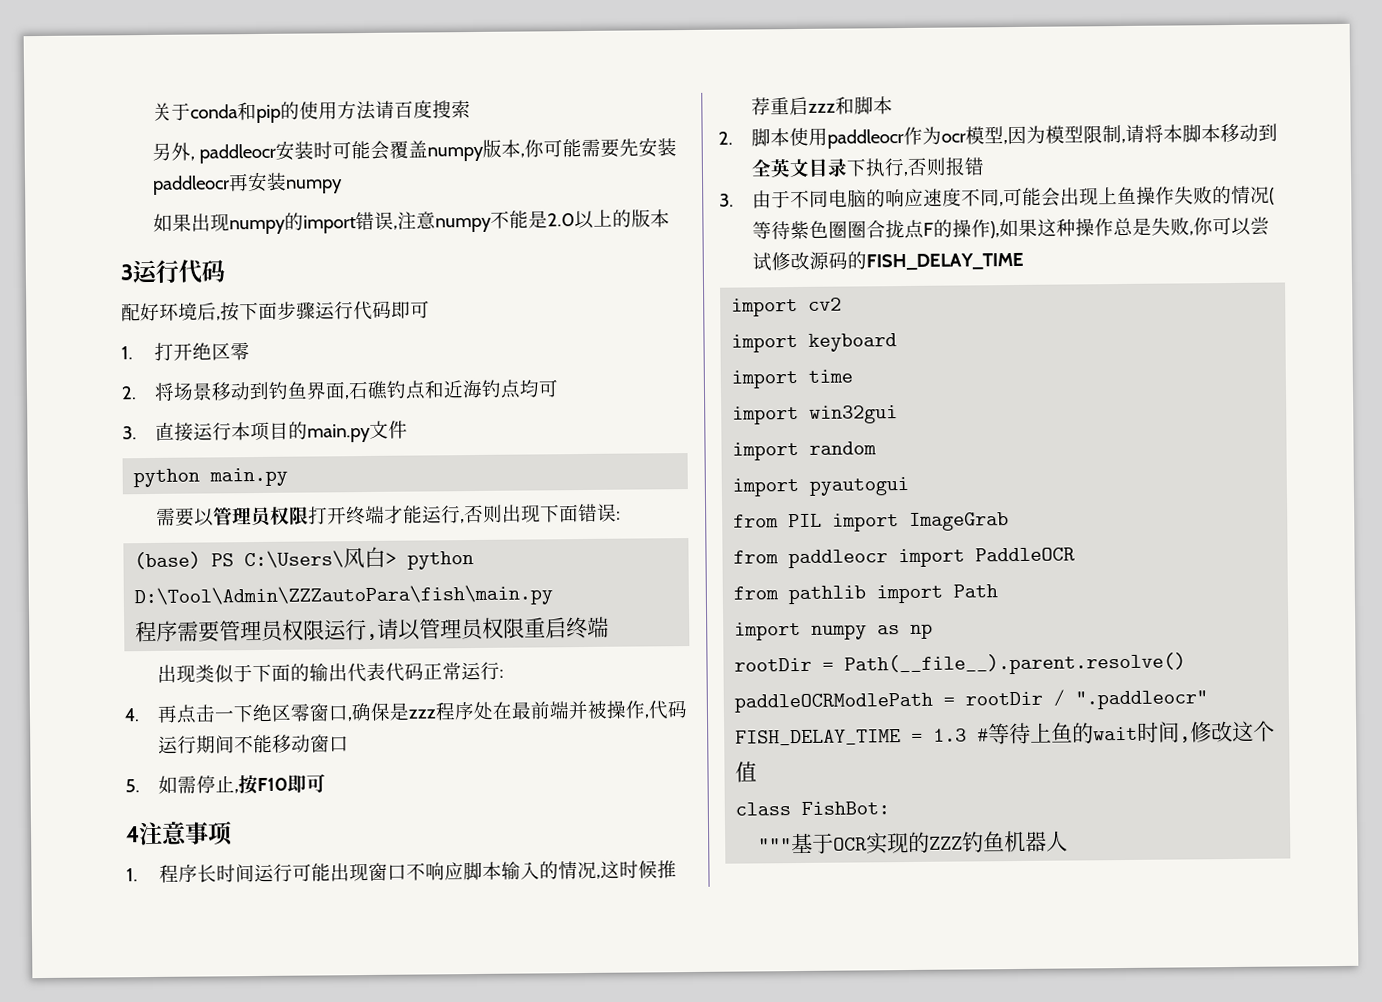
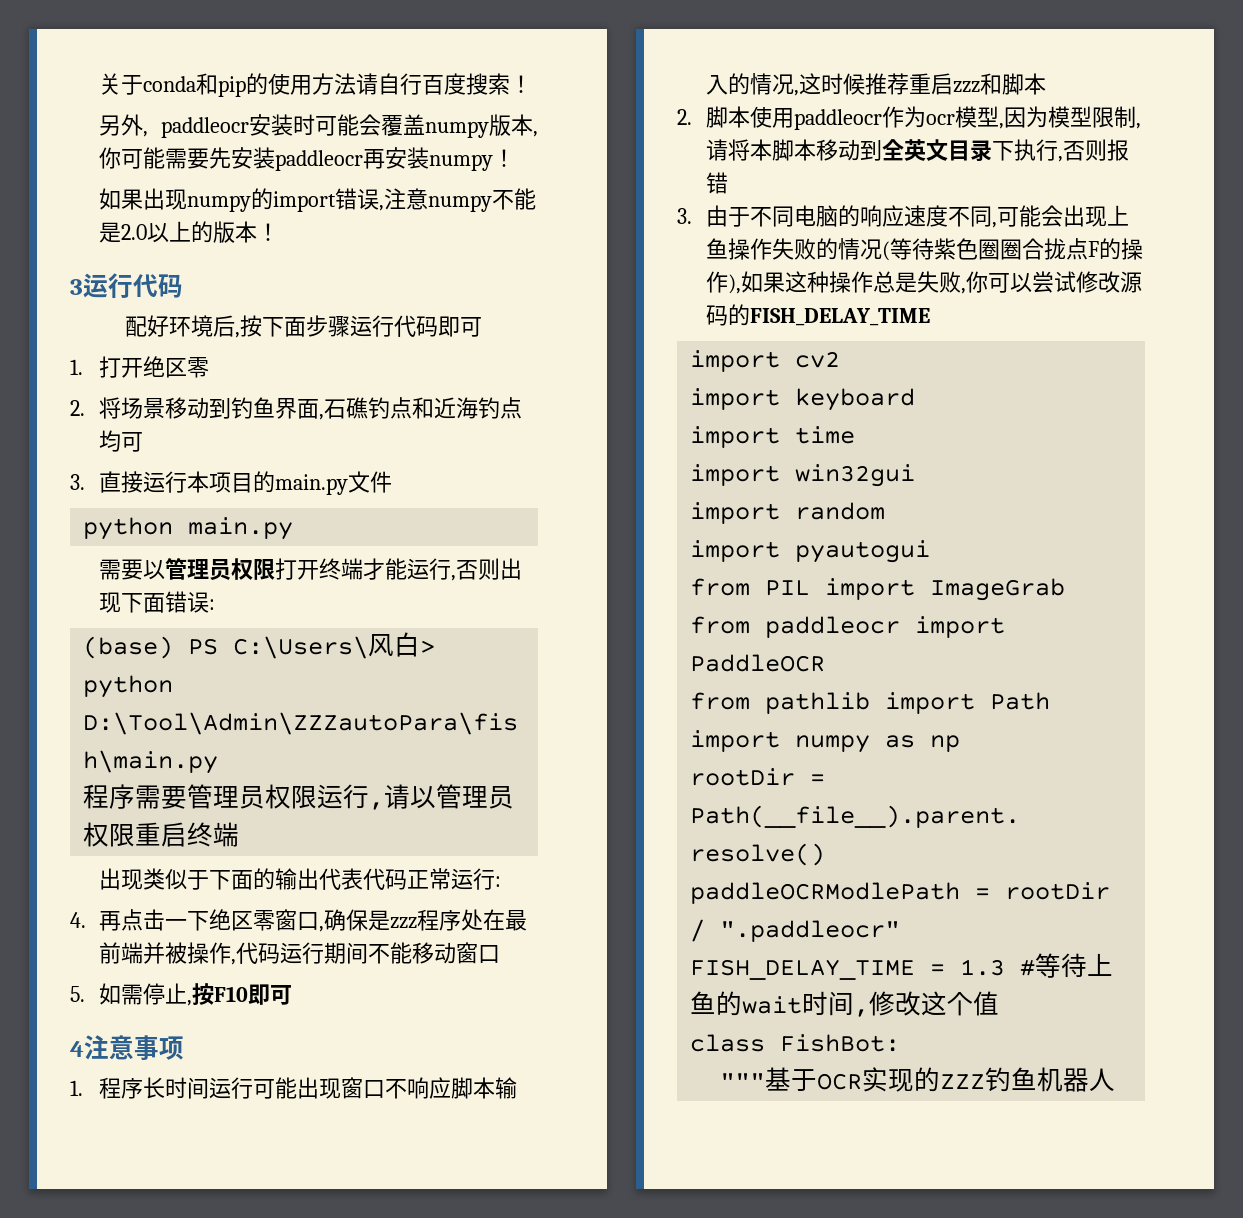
(395, 109) none -> [378,73,423,95] 自行
(471, 109) none -> [510,75,533,93] ！
(343, 186) none -> [493,149,516,167] ！
(670, 218) none -> [257,223,280,241] ！

